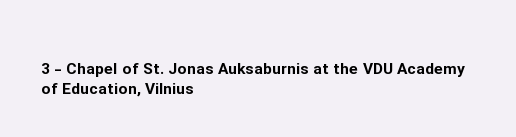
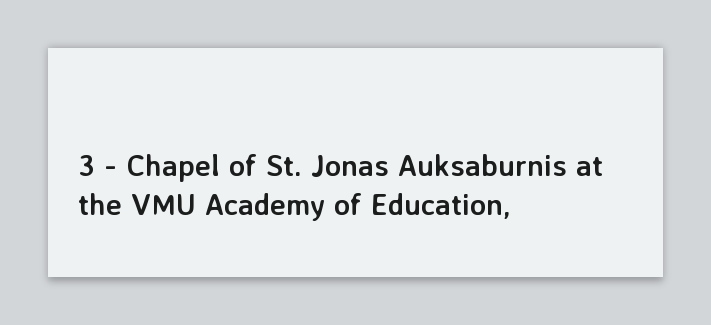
[362,63,393,74] VDU -> [131,194,196,215] VMU
[145,83,195,94] Vilnius -> (511, 206) none

